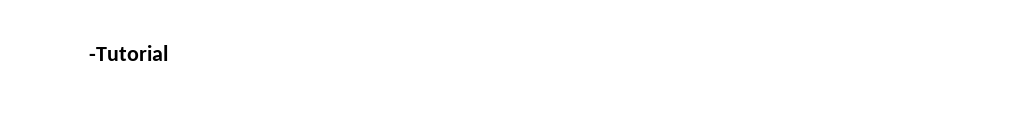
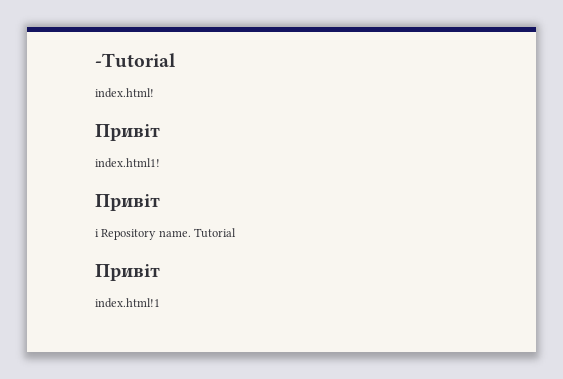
(168, 53) none -> [95,88,154,98] [95,124,160,141] [95,158,160,168] [95,194,160,211] [95,228,237,240] [95,264,160,281] [95,298,160,308] // index.html! // Привіт // index.html1! // Привіт // і Repository name. Tutorial // Привіт // index.html!1

